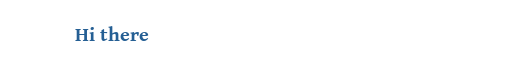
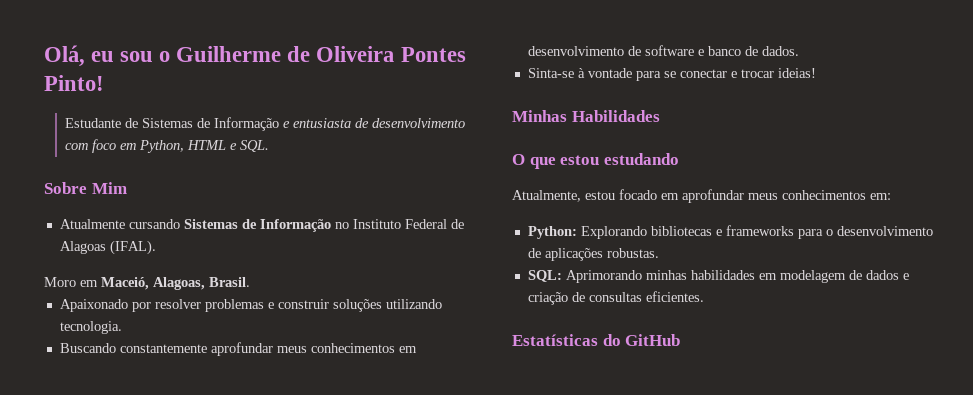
[75,26,150,41] Hi there -> [44,45,466,67] [44,75,104,91] [65,117,466,131] [65,139,270,153] [44,182,127,194] [59,219,464,232] [59,240,156,255] [44,277,250,290] [59,299,442,312] [59,321,122,334] [59,342,417,356] [527,45,799,56] [527,68,816,81] [512,110,660,122] [512,153,679,169] [512,189,891,203] [527,225,933,239] [527,248,659,261] [527,270,909,283] [527,291,704,305] [512,334,681,346] Olá, eu sou o Guilherme de Oliveira Pontes Pinto! // Estudante de Sistemas de Informação e entusiasta de desenvolvimento com foco em Python, HTML e SQL. // Sobre Mim // Atualmente cursando Sistemas de Informação no Instituto Federal de Alagoas (IFAL). // Moro em Maceió, Alagoas, Brasil. // Apaixonado por resolver problemas e construir soluções utilizando tecnologia. // Buscando constantemente aprofundar meus conhecimentos em desenvolvimento de software e banco de dados. // Sinta-se à vontade para se conectar e trocar ideias! // Minhas Habilidades // O que estou estudando // Atualmente, estou focado em aprofundar meus conhecimentos em: // Python: Explorando bibliotecas e frameworks para o desenvolvimento de aplicações robustas. // SQL: Aprimorando minhas habilidades em modelagem de dados e criação de consultas eficientes. // Estatísticas do GitHub

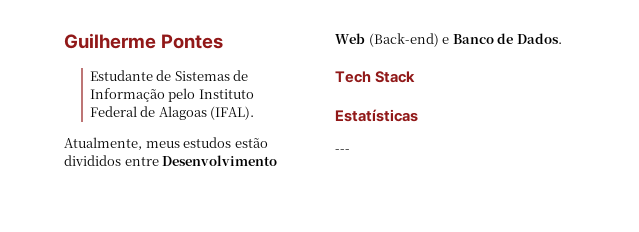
[44,45,395,67] Olá, eu sou o Guilherme de Oliveira -> [64,33,156,49] Guilherme
[44,75,104,91] Pinto! -> (224, 41) none
[283,118,466,128] [65,139,270,153] [44,182,127,194] [59,219,349,232] e entusiasta de desenvolvimento com foco em Python, HTML e SQL. // Sobre Mim // Atualmente cursando Sistemas de Informação no -> [168,88,196,102] pelo
[44,277,250,290] [59,299,442,312] [59,321,122,334] [59,342,417,356] [527,45,799,56] [527,68,816,81] [512,110,660,122] [512,153,679,169] [512,189,891,203] [527,225,933,239] [527,248,659,261] [527,270,909,283] [527,291,704,305] Moro em Maceió, Alagoas, Brasil. // Apaixonado por resolver problemas e construir soluções utilizando tecnologia. // Buscando constantemente aprofundar meus conhecimentos em desenvolvimento de software e banco de dados. // Sinta-se à vontade para se conectar e trocar ideias! // Minhas Habilidades // O que estou estudando // Atualmente, estou focado em aprofundar meus conhecimentos em: // Python: Explorando bibliotecas e frameworks para o desenvolvimento de aplicações robustas. // SQL: Aprimorando minhas habilidades em modelagem de dados e criação de consultas eficientes. -> [64,137,268,150] [64,155,278,166] [335,33,562,47] [335,71,416,83] Atualmente, meus estudos estão divididos entre Desenvolvimento Web (Back-end) e Banco de Dados. // Tech Stack
[602,334,681,346] do GitHub -> [335,149,350,153] // ---

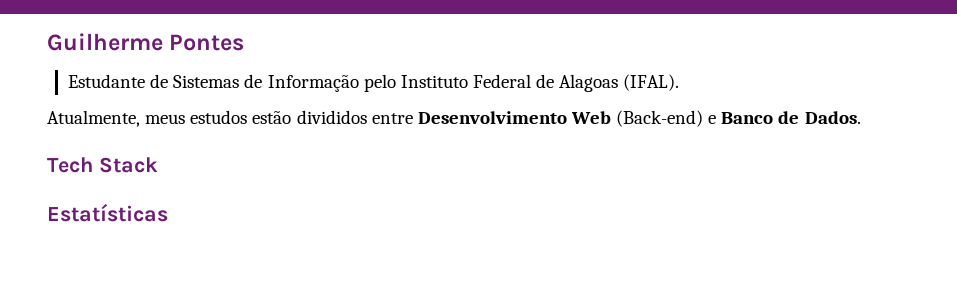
[335,149,350,153] // --- -> (168, 213) none

